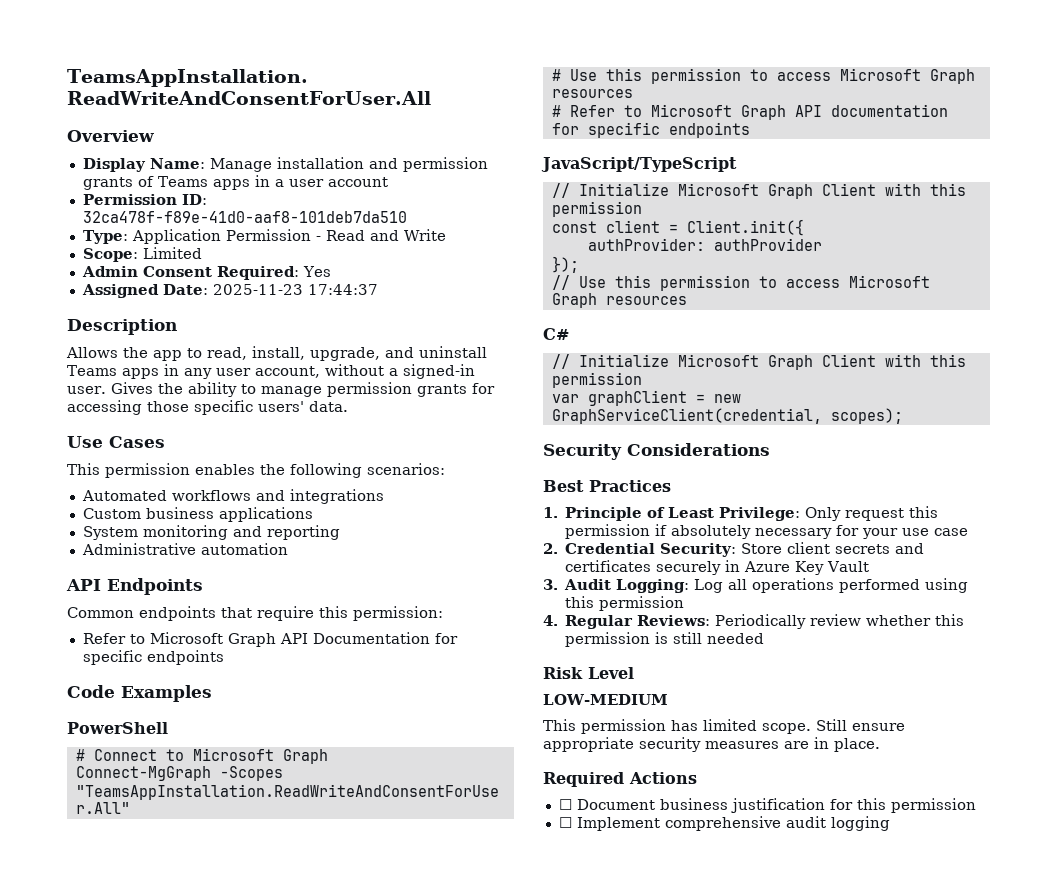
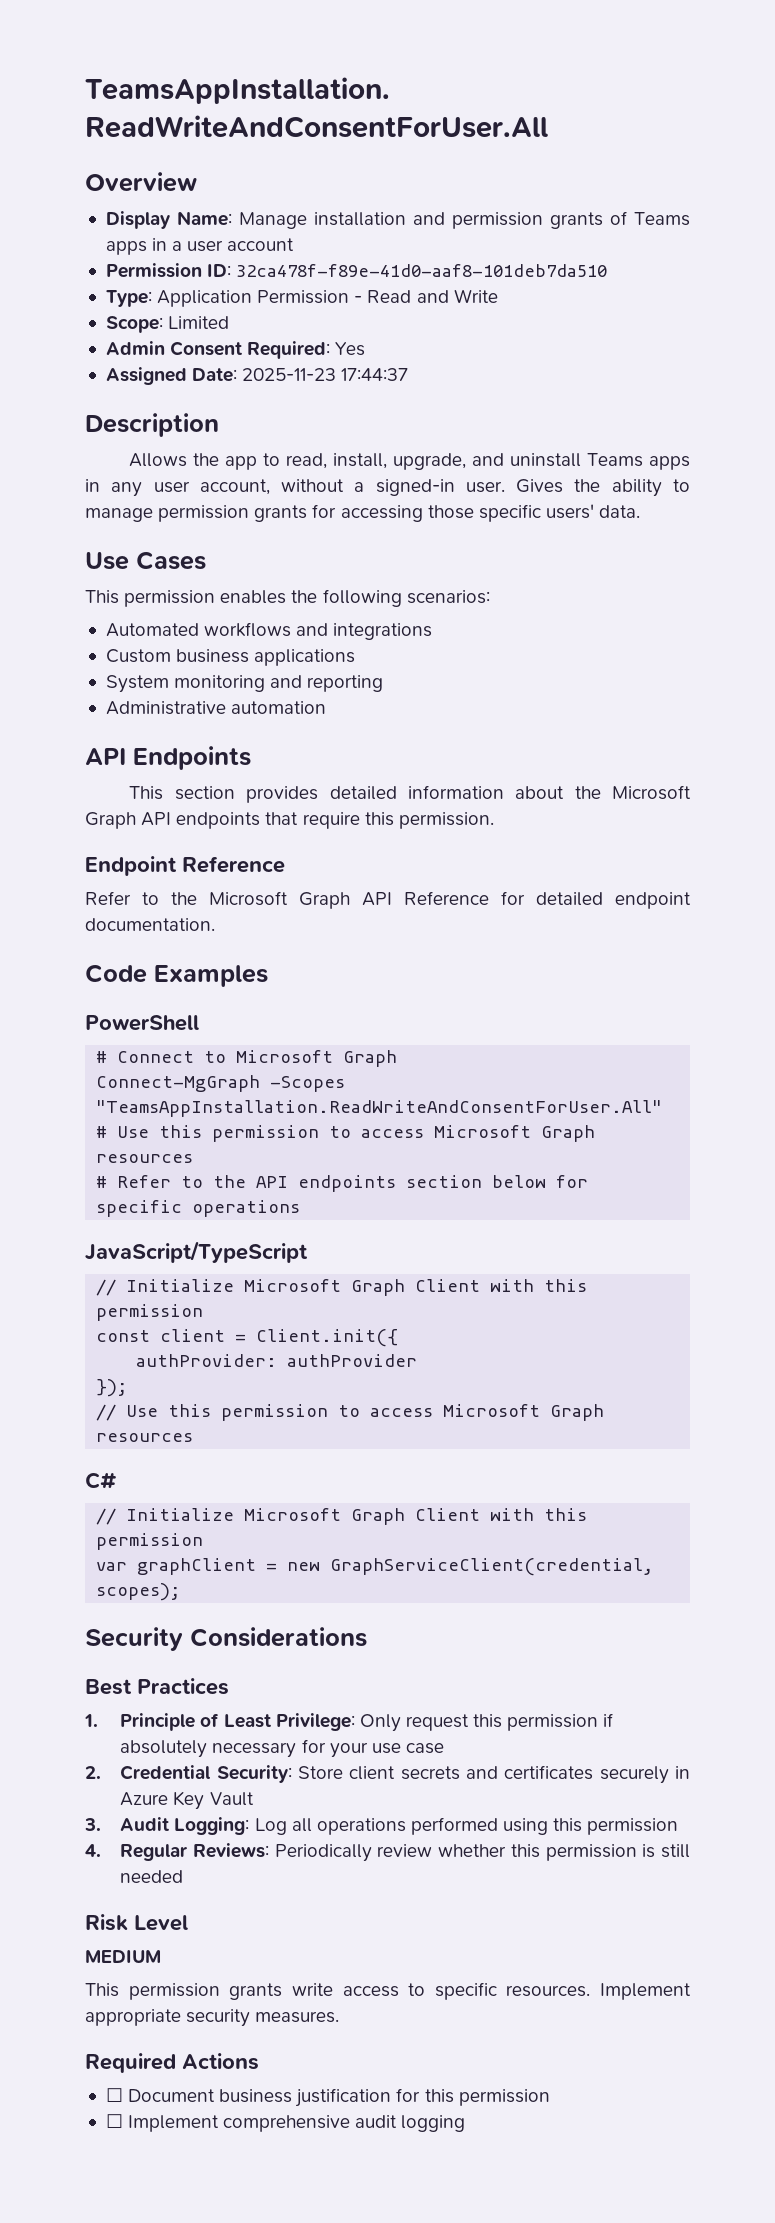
[67,607,134,618] Common -> [129,785,691,803] [85,812,172,829] This section provides detailed information about the Microsoft Graph API
[353,606,443,621] [82,632,458,647] [82,650,224,665] permission: // Refer to Microsoft Graph API Documentation for specific endpoints -> [398,812,494,829] [85,856,285,876] [85,891,691,909] [85,918,215,931] permission. // Endpoint Reference // Refer to the Microsoft Graph API Reference for detailed endpoint documentation.
[650,104,948,120] [551,122,750,138] Microsoft Graph API documentation for specific endpoints -> [213,1175,589,1192] [96,1200,301,1217] the API endpoints section below for specific operations
[543,694,668,705] [543,719,905,734] [543,737,880,752] LOW-MEDIUM // This permission has limited scope. Still ensure appropriate security measures are in place. -> [85,1950,161,1963] [85,1982,691,2000] [85,2009,340,2027] MEDIUM // This permission grants write access to specific resources. Implement appropriate security measures.

